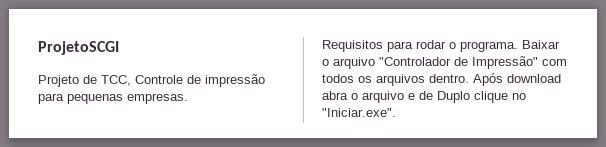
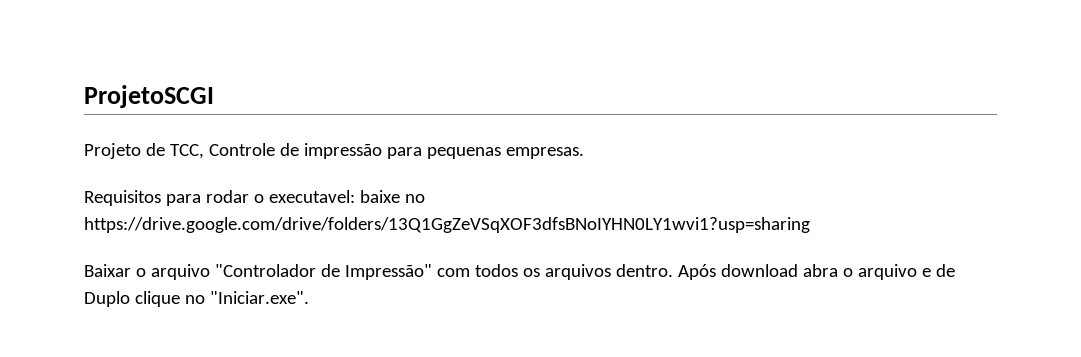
[460,41,518,52] programa. -> [268,190,425,203] [84,217,810,233] executavel: baixe no https://drive.google.com/drive/folders/13Q1GgZeVSqXOF3dfsBNoIYHN0LY1wvi1?usp=sharing //

